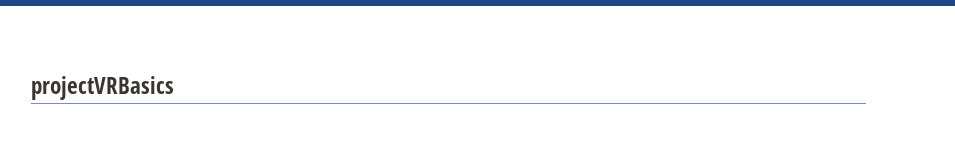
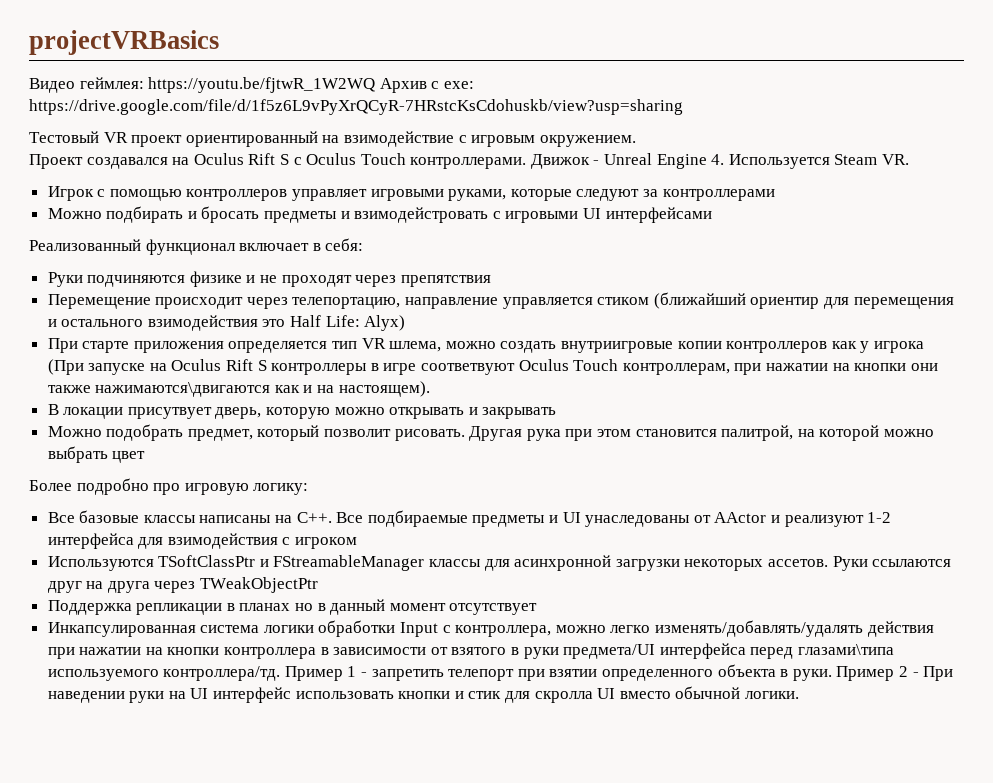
(174, 88) none -> [29,77,474,93] [29,99,683,115] [29,131,636,147] [29,153,910,169] [47,186,775,201] [47,206,712,223] [29,238,364,255] [47,271,491,287] [47,292,954,309] [47,315,406,331] [47,338,924,353] [47,359,938,375] [47,381,430,397] [47,404,557,419] [47,424,934,441] [47,446,146,463] [29,478,309,495] [47,510,892,527] [47,533,358,549] [47,555,952,571] [47,577,319,593] [47,599,538,615] [47,620,934,637] [47,643,894,659] [47,664,954,681] [47,686,799,703] // Видео геймлея: https://youtu.be/fjtwR_1W2WQ Архив с exe: https://drive.google.com/file/d/1f5z6L9vPyXrQCyR-7HRstcKsCdohuskb/view?usp=sharing // Тестовый VR проект ориентированный на взимодействие с игровым окружением. // Проект создавался на Oculus Rift S с Oculus Touch контроллерами. Движок - Unreal Engine 4. Используется Steam VR. // Игрок с помощью контроллеров управляет игровыми руками, которые следуют за контроллерами // Можно подбирать и бросать предметы и взимодейстровать с игровыми UI интерфейсами // Реализованный функционал включает в себя: // Руки подчиняются физике и не проходят через препятствия // Перемещение происходит через телепортацию, направление управляется стиком (ближайший ориентир для перемещения и остального взимодействия это Half Life: Alyx) // При старте приложения определяется тип VR шлема, можно создать внутриигровые копии контроллеров как у игрока (При запуске на Oculus Rift S контроллеры в игре соответвуют Oculus Touch контроллерам, при нажатии на кнопки они также нажимаются\двигаются как и на настоящем). // В локации присутвует дверь, которую можно открывать и закрывать // Можно подобрать предмет, который позволит рисовать. Другая рука при этом становится палитрой, на которой можно выбрать цвет // Более подробно про игровую логику: // Все базовые классы написаны на С++. Все подбираемые предметы и UI унаследованы от AActor и реализуют 1-2 интерфейса для взимодействия с игроком // Используются TSoftClassPtr и FStreamableManager классы для асинхронной загрузки некоторых ассетов. Руки ссылаются друг на друга через TWeakObjectPtr // Поддержка репликации в планах но в данный момент отсутствует // Инкапсулированная система логики обработки Input с контроллера, можно легко изменять/добавлять/удалять действия при нажатии на кнопки контроллера в зависимости от взятого в руки предмета/UI интерфейса перед глазами\типа используемого контроллера/тд. Пример 1 - запретить телепорт при взятии определенного объекта в руки. Пример 2 - При наведении руки на UI интерфейс использовать кнопки и стик для скролла UI вместо обычной логики.

